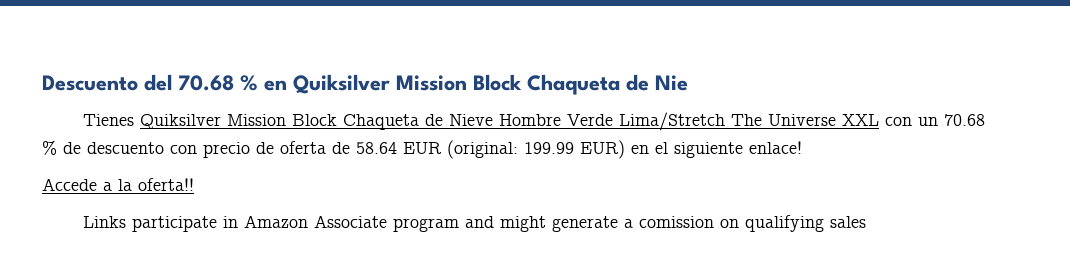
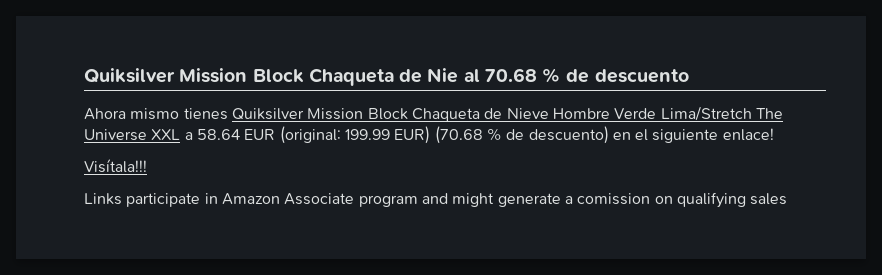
[42,74,287,91] Descuento del 70.68 % en -> (84, 75) none
[83,114,135,126] // Tienes -> [463,68,689,83] [84,108,228,120] al 70.68 % de descuento // Ahora mismo tienes
[885,114,986,126] [42,140,350,158] con un 70.68 % de descuento con precio de oferta de -> [184,132,193,140] a
(625, 149) none -> [434,126,609,144] (70.68 % de descuento)
[42,178,194,191] Accede a la oferta!! -> [84,159,147,173] Visítala!!!

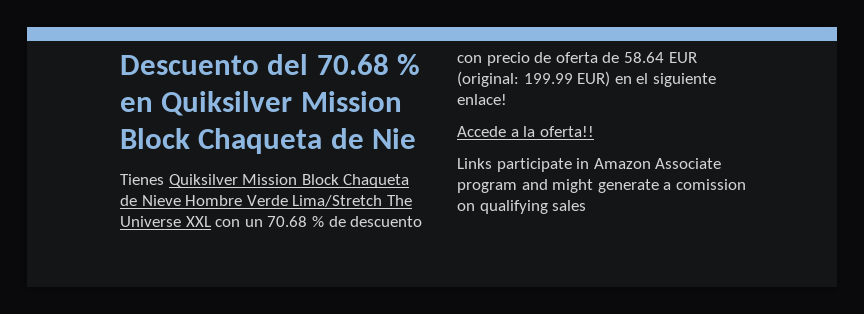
(84, 75) none -> [120,54,421,75] [120,97,153,112] Descuento del 70.68 % en
[463,68,689,83] [84,108,228,120] al 70.68 % de descuento // Ahora mismo tienes -> [120,174,164,185] // Tienes
[184,132,193,140] a -> [215,216,423,227] [457,52,620,66] con un 70.68 % de descuento con precio de oferta de
[434,126,609,144] (70.68 % de descuento) -> (611, 79) none
[84,159,147,173] Visítala!!! -> [457,126,594,137] Accede a la oferta!!

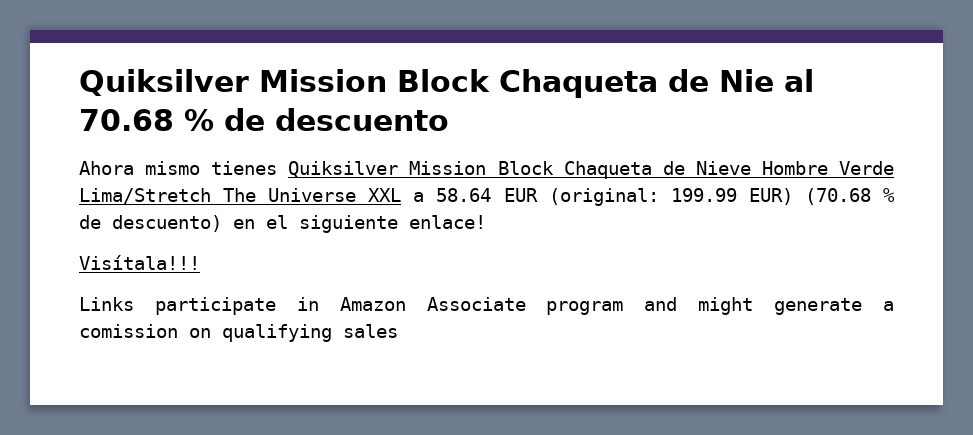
[120,54,421,75] [120,97,153,112] Descuento del 70.68 % en -> (79, 82) none
[120,174,164,185] // Tienes -> [784,69,814,92] [79,108,449,131] [79,161,278,175] al 70.68 % de descuento // Ahora mismo tienes
[215,216,423,227] [457,52,620,66] con un 70.68 % de descuento con precio de oferta de -> [413,192,425,202] a
(611, 79) none -> [804,188,895,205] [79,215,222,232] (70.68 % de descuento)
[457,126,594,137] Accede a la oferta!! -> [79,255,200,270] Visítala!!!

